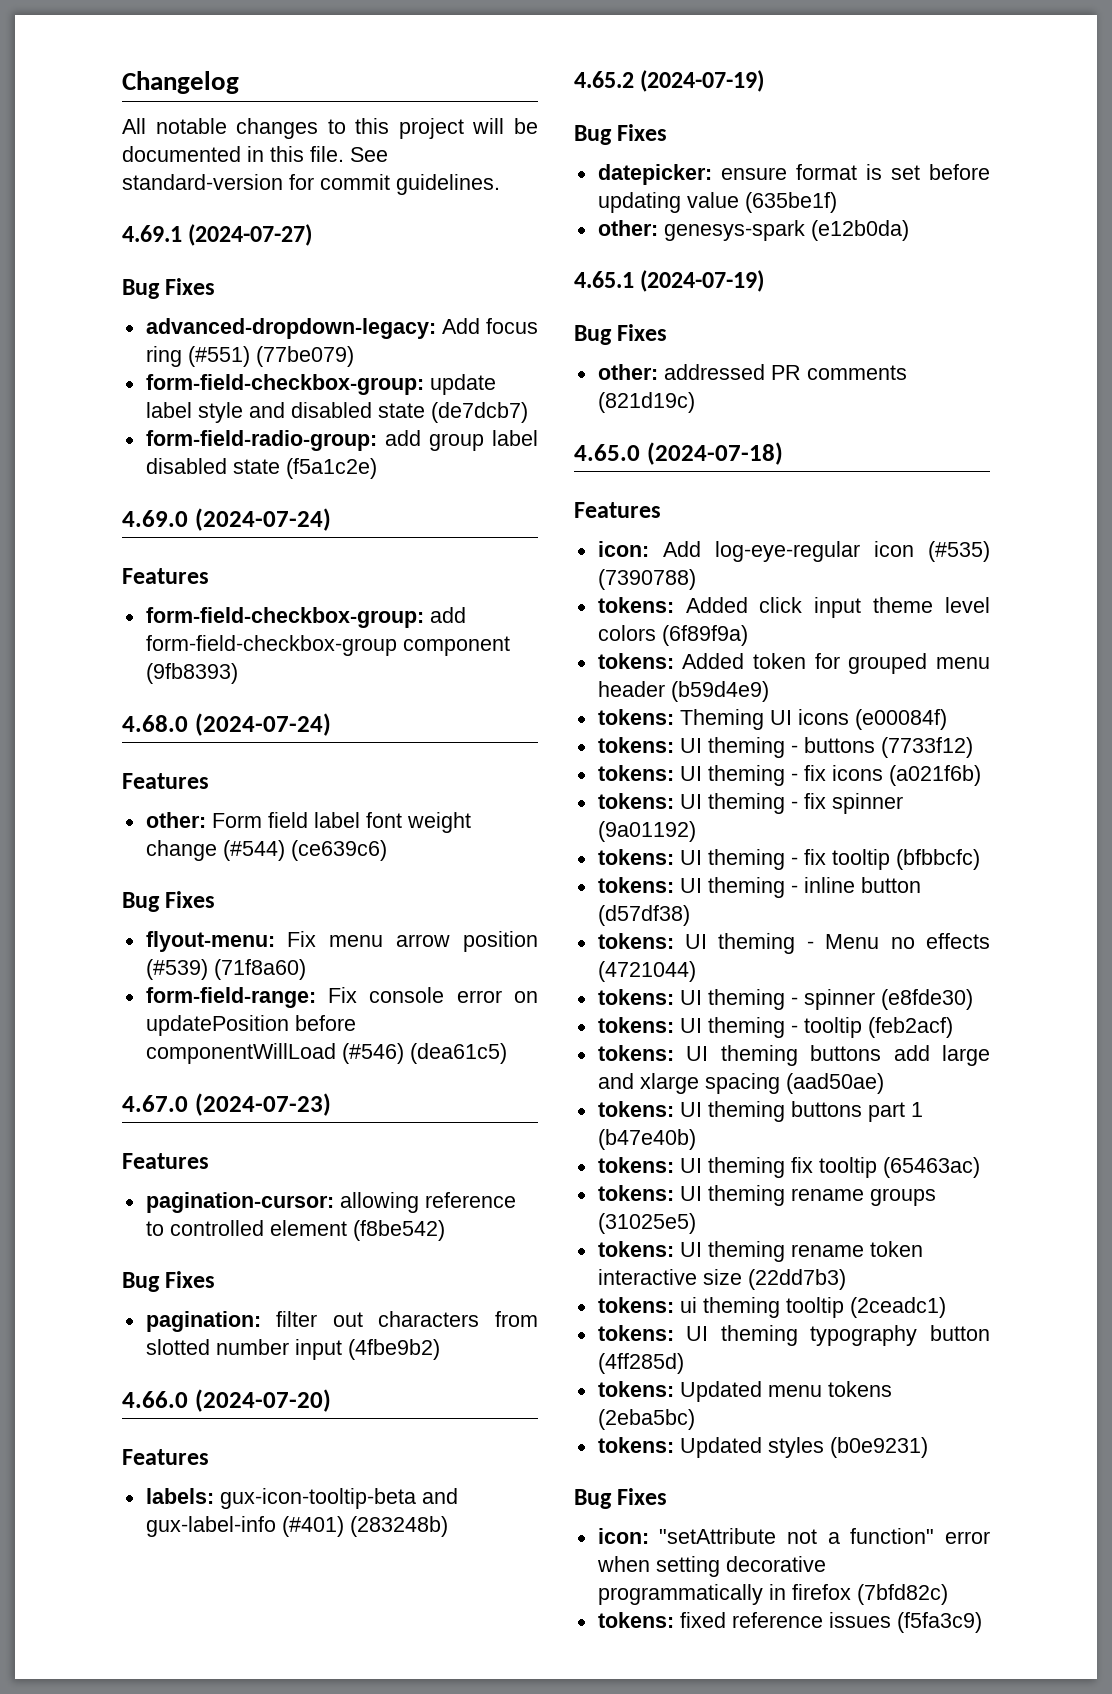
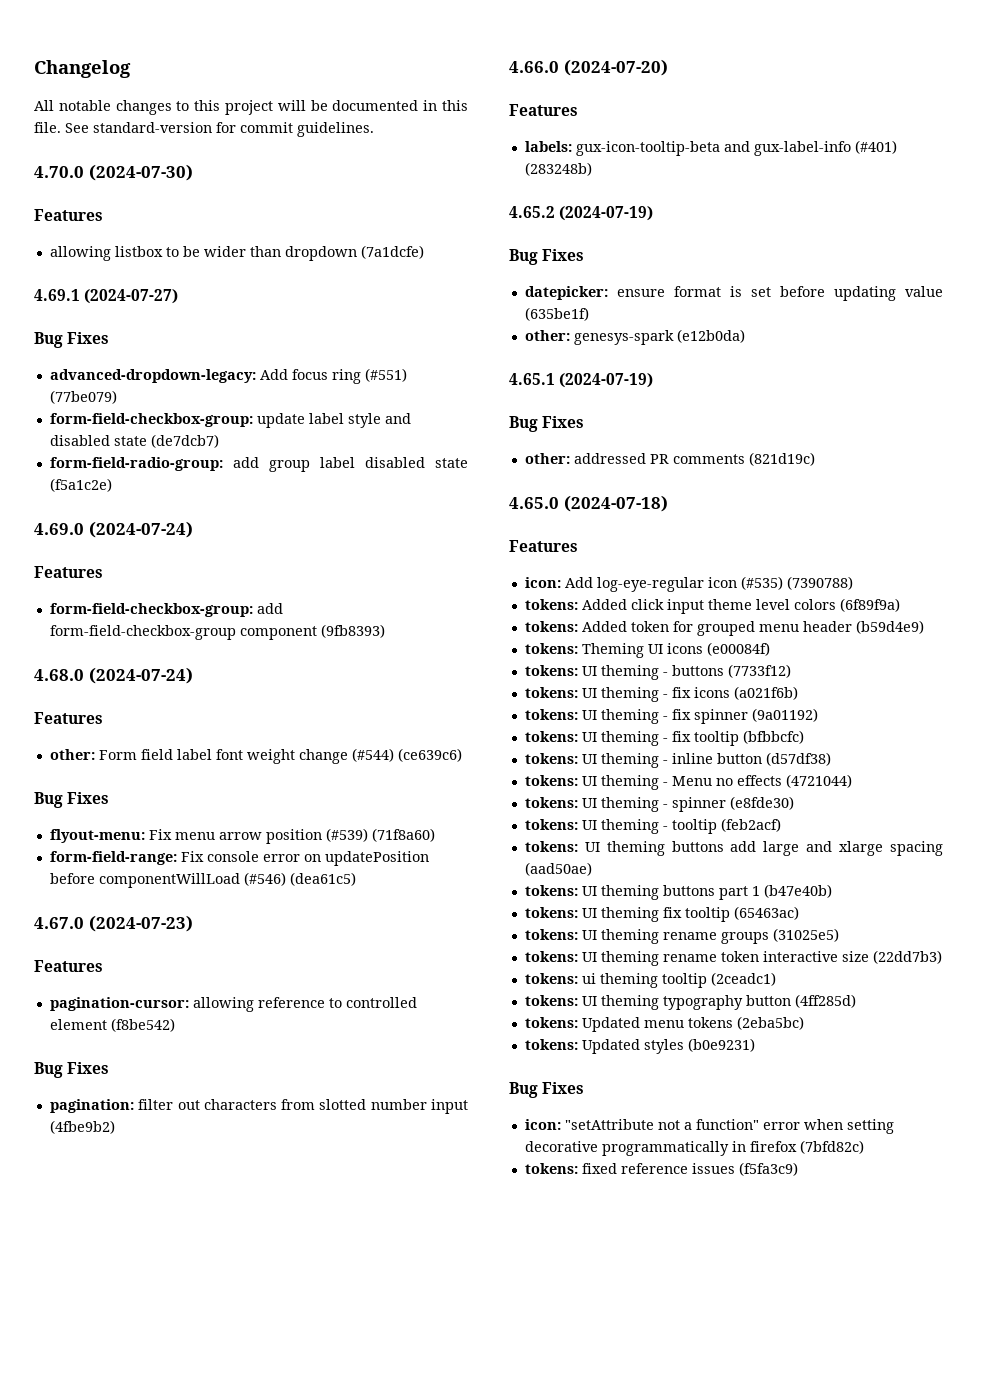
(500, 184) none -> [34,164,193,181] [34,209,103,221] [49,245,424,261] // 4.70.0 (2024-07-30) // Features // allowing listbox to be wider than dropdown (7a1dcfe)

